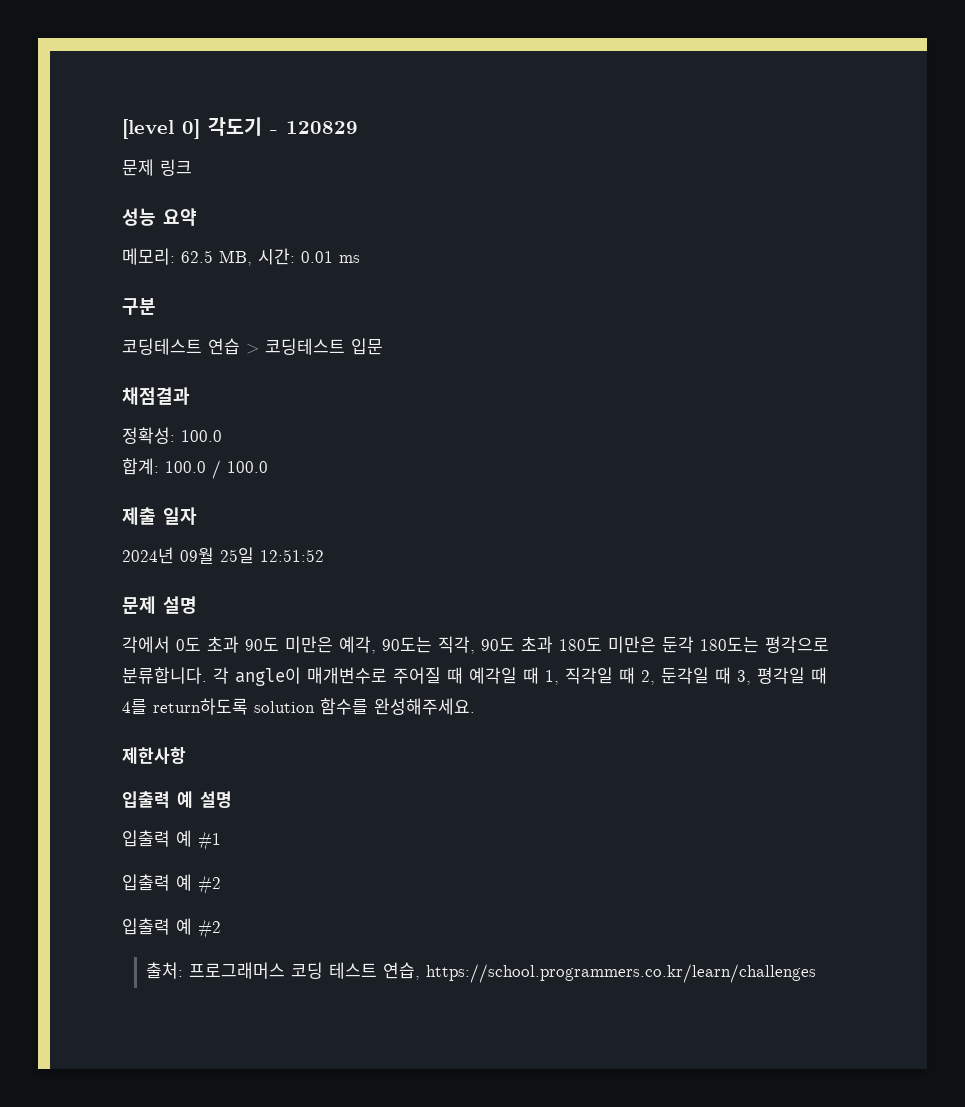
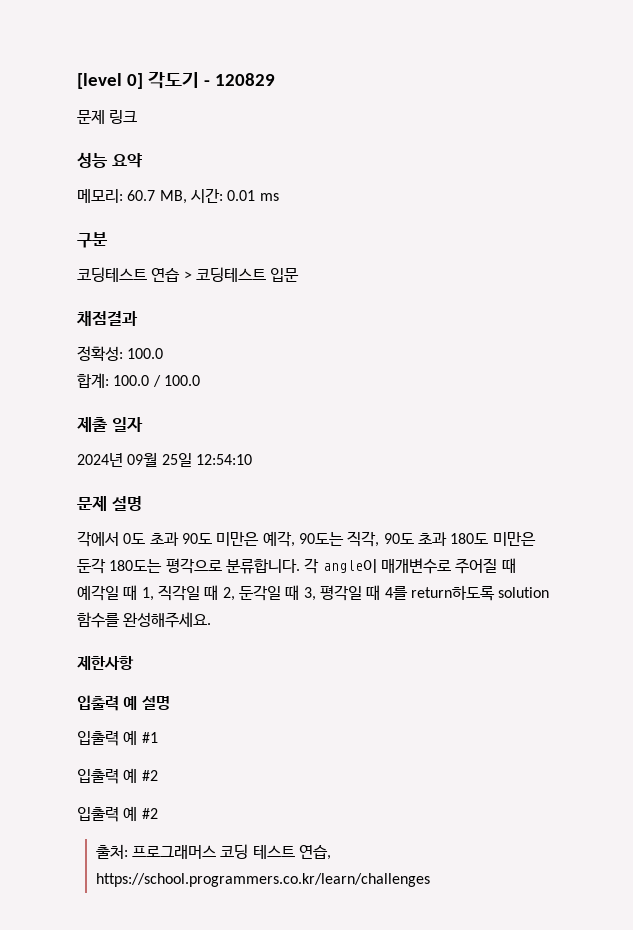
[181,250,213,263] 62.5 -> [127,190,156,201] 60.7
[260,549,324,562] 12:51:52 -> [195,454,252,465] 12:54:10

